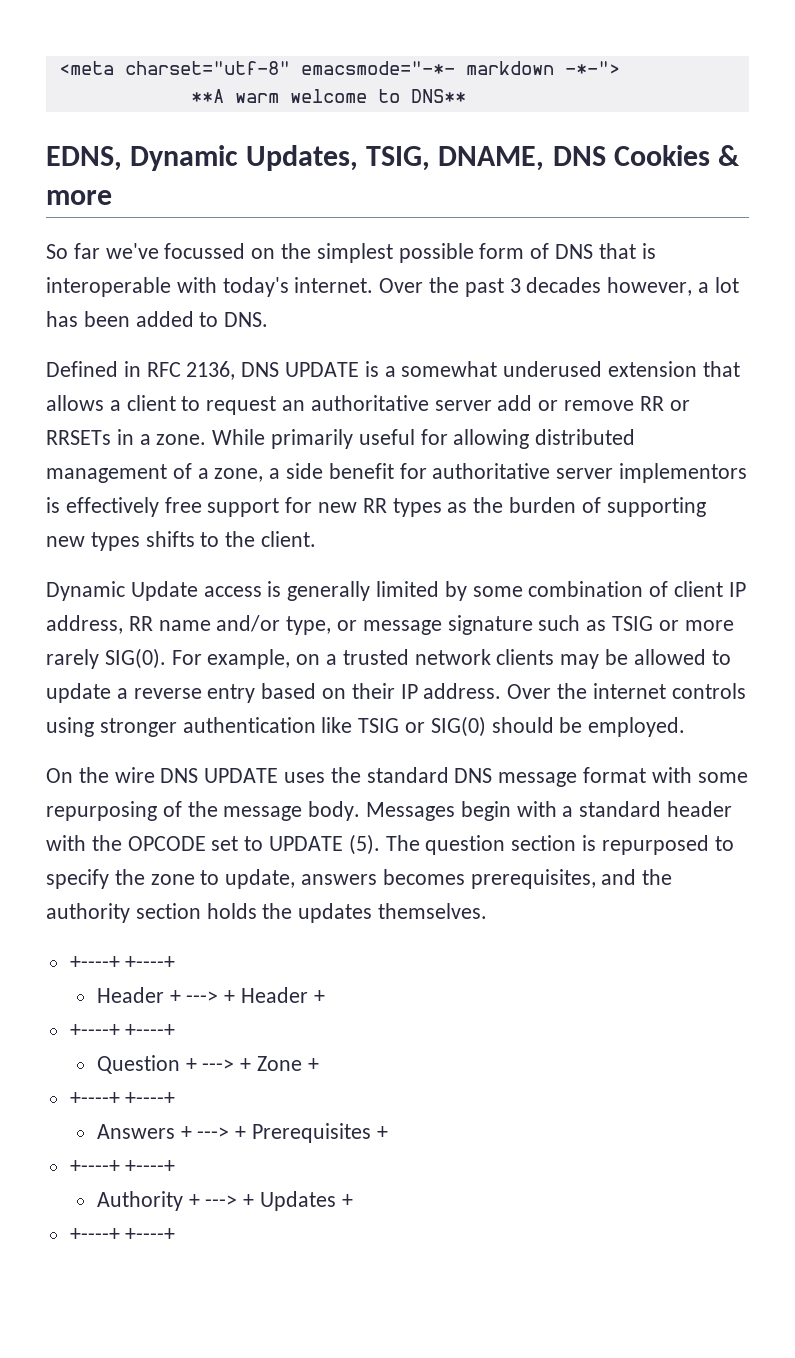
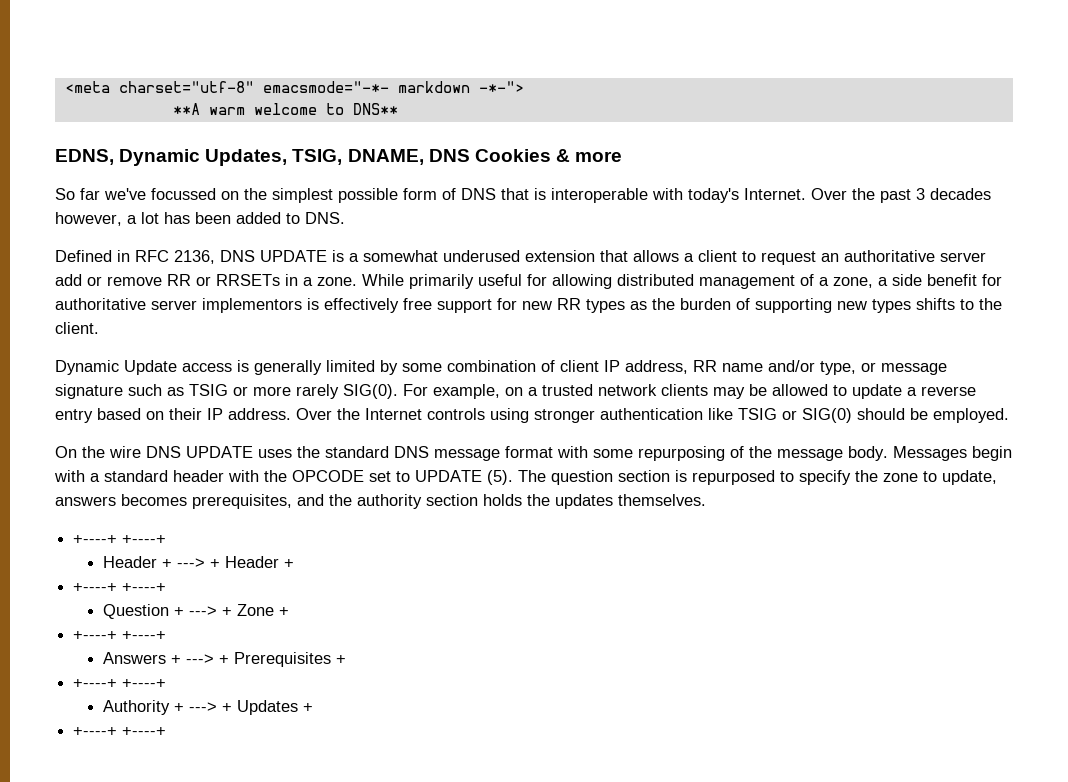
[294,277,374,293] internet. -> [744,188,806,200] Internet.
[592,683,666,699] internet -> [365,408,422,420] Internet

